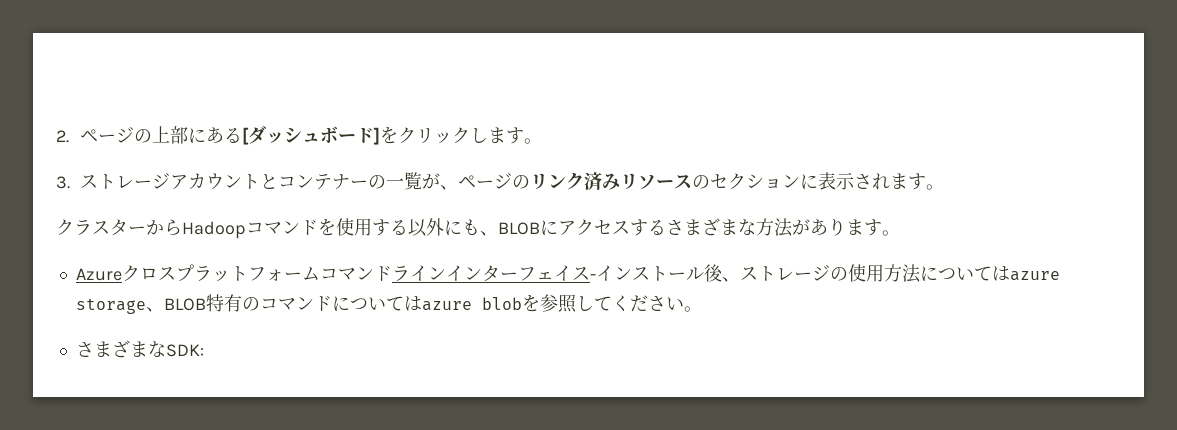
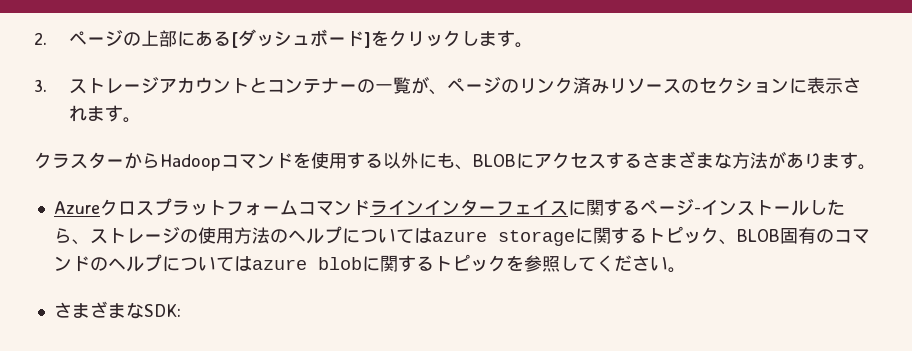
(590, 273) none -> [567,199,694,216] に関するページ
[703,264,723,282] 後 -> [808,199,845,215] [53,228,72,243] したら
(921, 273) none -> [269,226,342,244] のヘルプ
[145,294,224,312] 、BLOB特 -> [574,226,798,245] に関するトピック、BLOB固
(332, 304) none -> [89,254,162,272] のヘルプ
(522, 303) none -> [361,254,506,272] に関するトピック

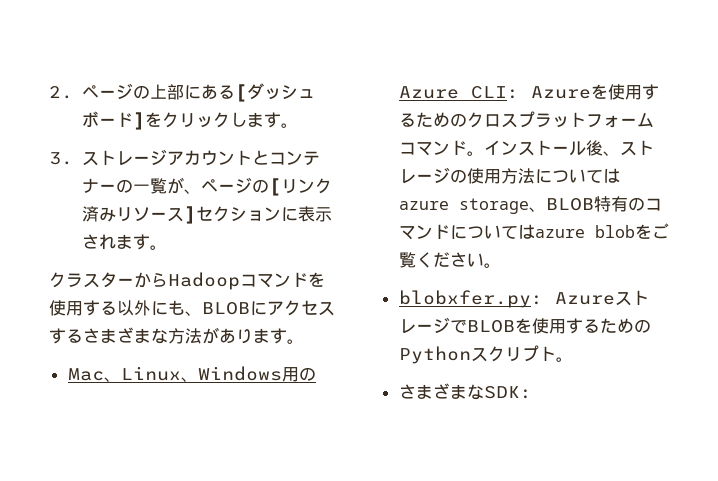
(520, 86) none -> [268,178,281,196] [
[681,79,700,93] の -> [183,206,196,224] ]
[53,201,100,214] Azure -> [67,366,316,382] [398,84,659,100] [398,112,467,127] Mac、Linux、Windows用のAzure CLI: Azureを使用するための
[369,199,701,216] ラインインターフェイスに関するページ- -> [466,151,484,156] 。
[808,199,845,215] [53,228,72,243] したら -> [585,140,603,156] 後
[269,226,342,244] のヘルプ -> (535, 176) none
[574,226,798,245] に関するトピック、BLOB固 -> [528,196,611,212] 、BLOB特
[89,254,162,272] のヘルプ -> (450, 231) none
[361,254,668,272] に関するトピックを参照してください -> [634,223,669,239] [398,252,501,268] [398,290,649,308] [398,317,651,334] [398,345,556,364] をご覧ください。 // blobxfer.py: AzureストレージでBLOBを使用するためのPythonスクリプト

